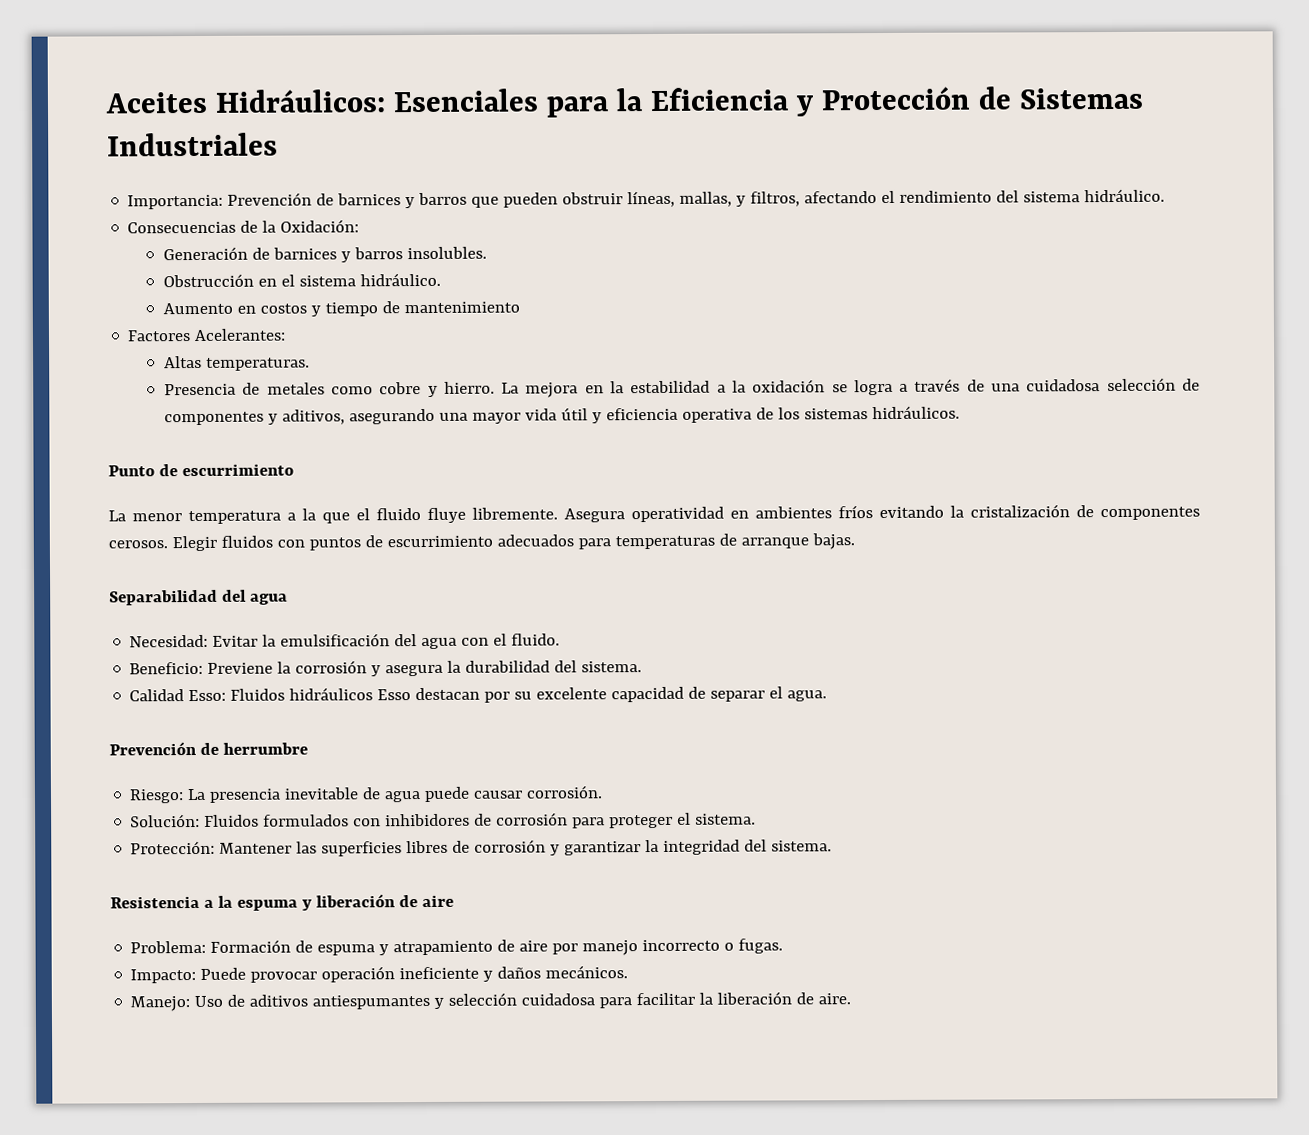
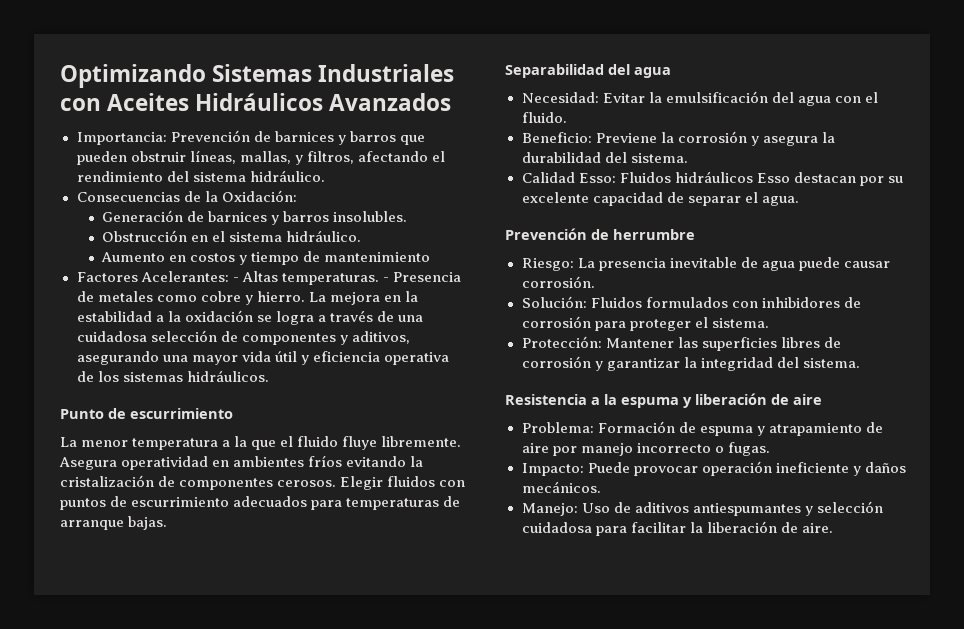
[105,86,1145,118] [107,132,278,157] Aceites Hidráulicos: Esenciales para la Eficiencia y Protección de Sistemas Industriales -> [60,64,455,88] [60,93,452,111] Optimizando Sistemas Industriales con Aceites Hidráulicos Avanzados
(287, 335) // -> [232,277,239,282] -
(310, 364) // -> [382,277,389,282] -

